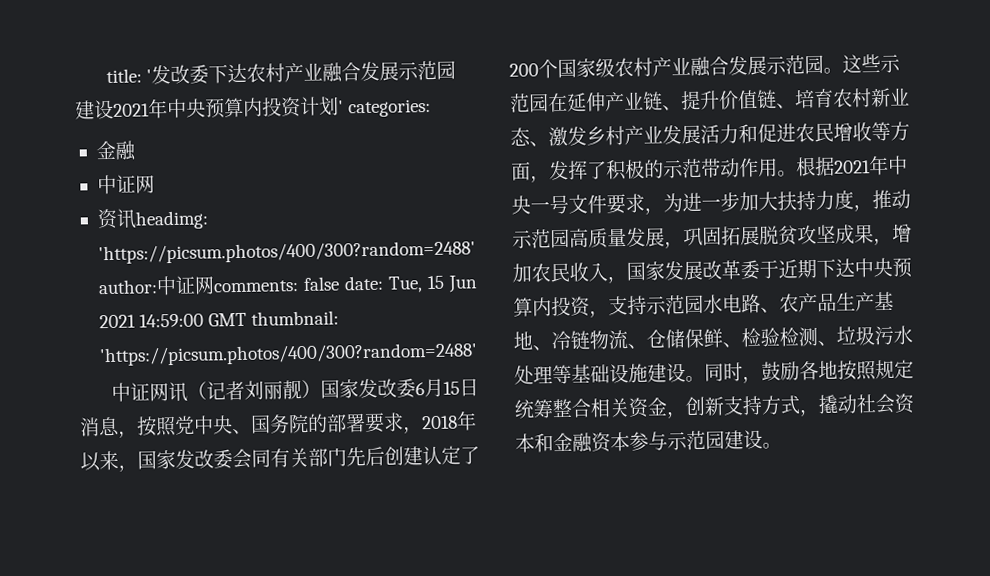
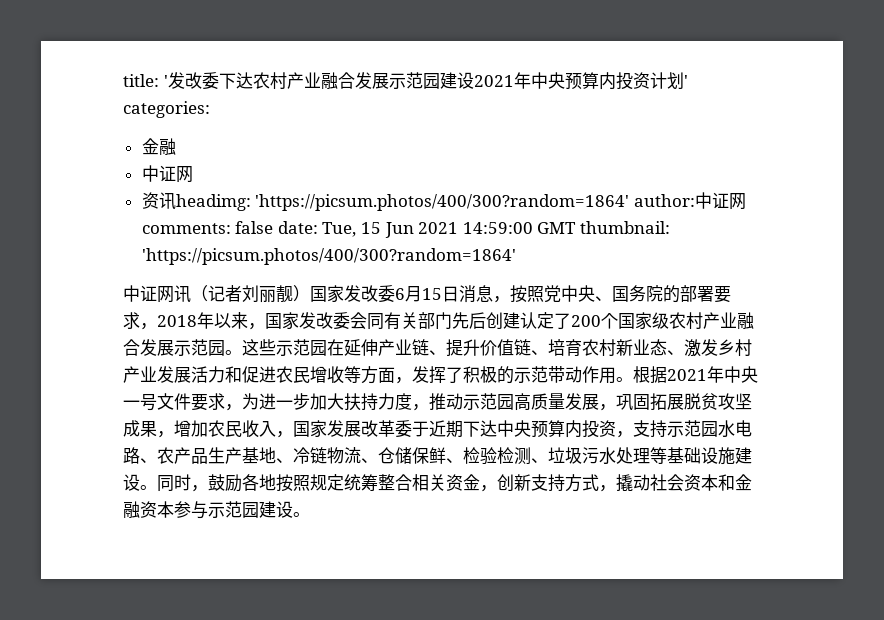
[97,240,476,265] 'https://picsum.photos/400/300?random=2488' -> [255,194,630,211] 'https://picsum.photos/400/300?random=1864'
[98,342,478,367] 'https://picsum.photos/400/300?random=2488' -> [141,248,516,265] 'https://picsum.photos/400/300?random=1864'

